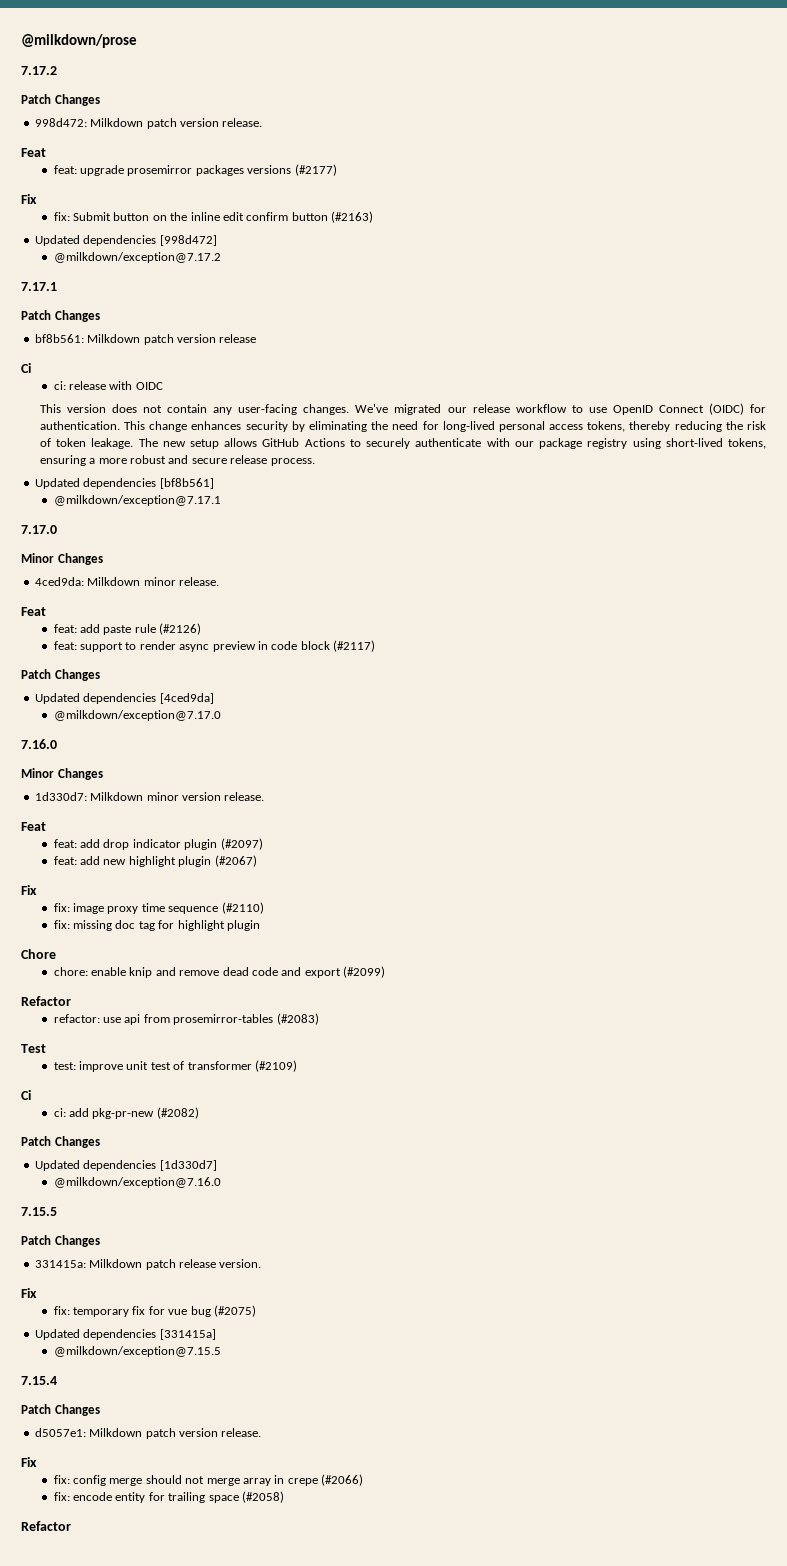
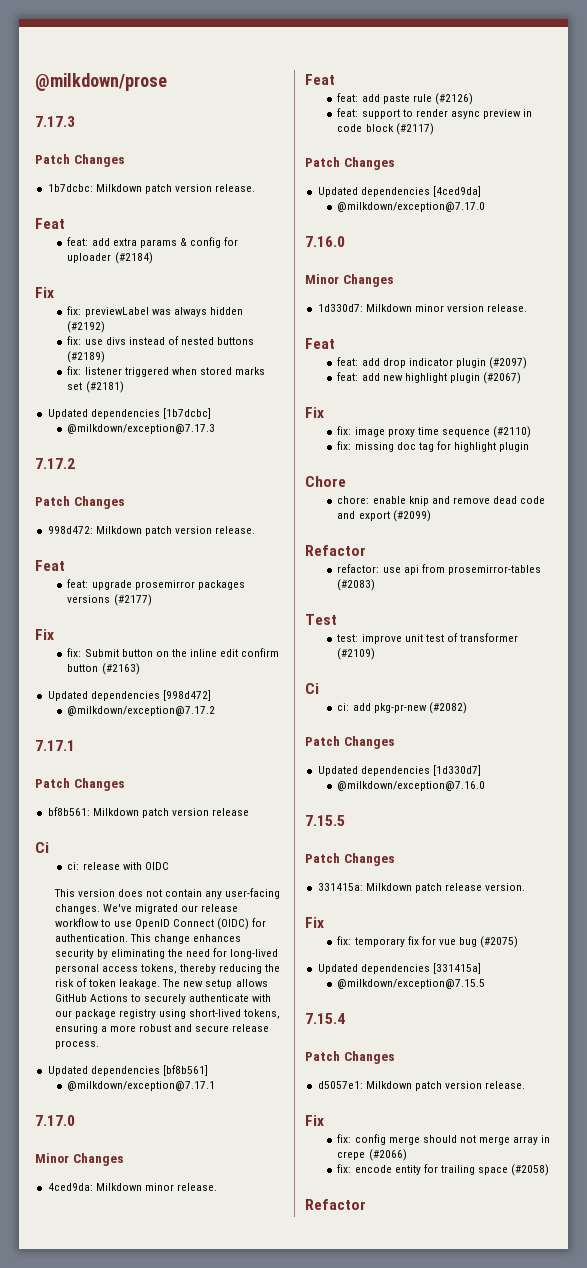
(137, 41) none -> [35,116,75,127] [35,154,125,167] [47,184,256,194] [35,218,65,229] [67,237,239,248] [67,252,153,264] [35,287,54,298] [67,306,243,317] [67,321,106,333] [67,336,255,345] [67,351,106,363] [67,366,265,377] [67,381,124,393] [47,408,211,419] [67,424,216,434] // 7.17.3 // Patch Changes // 1b7dcbc: Milkdown patch version release. // Feat // feat: add extra params & config for uploader (#2184) // Fix // fix: previewLabel was always hidden (#2192) // fix: use divs instead of nested buttons (#2189) // fix: listener triggered when stored marks set (#2181) // Updated dependencies [1b7dcbc] // @milkdown/exception@7.17.3

